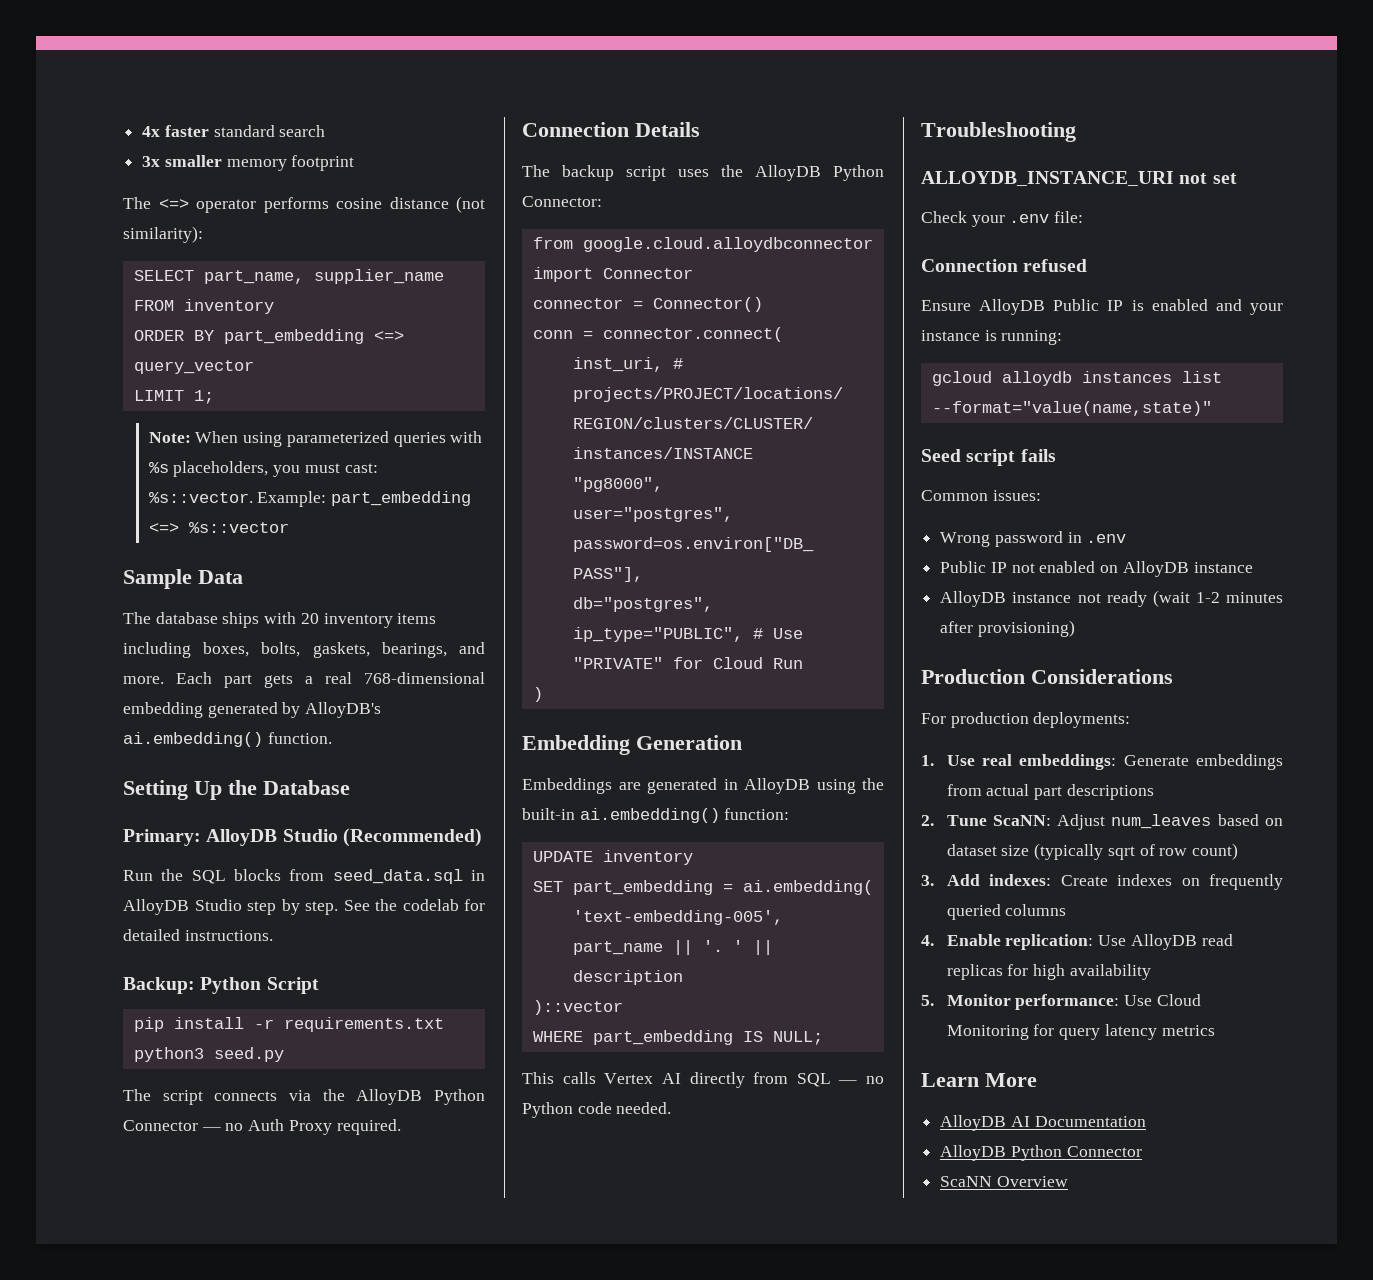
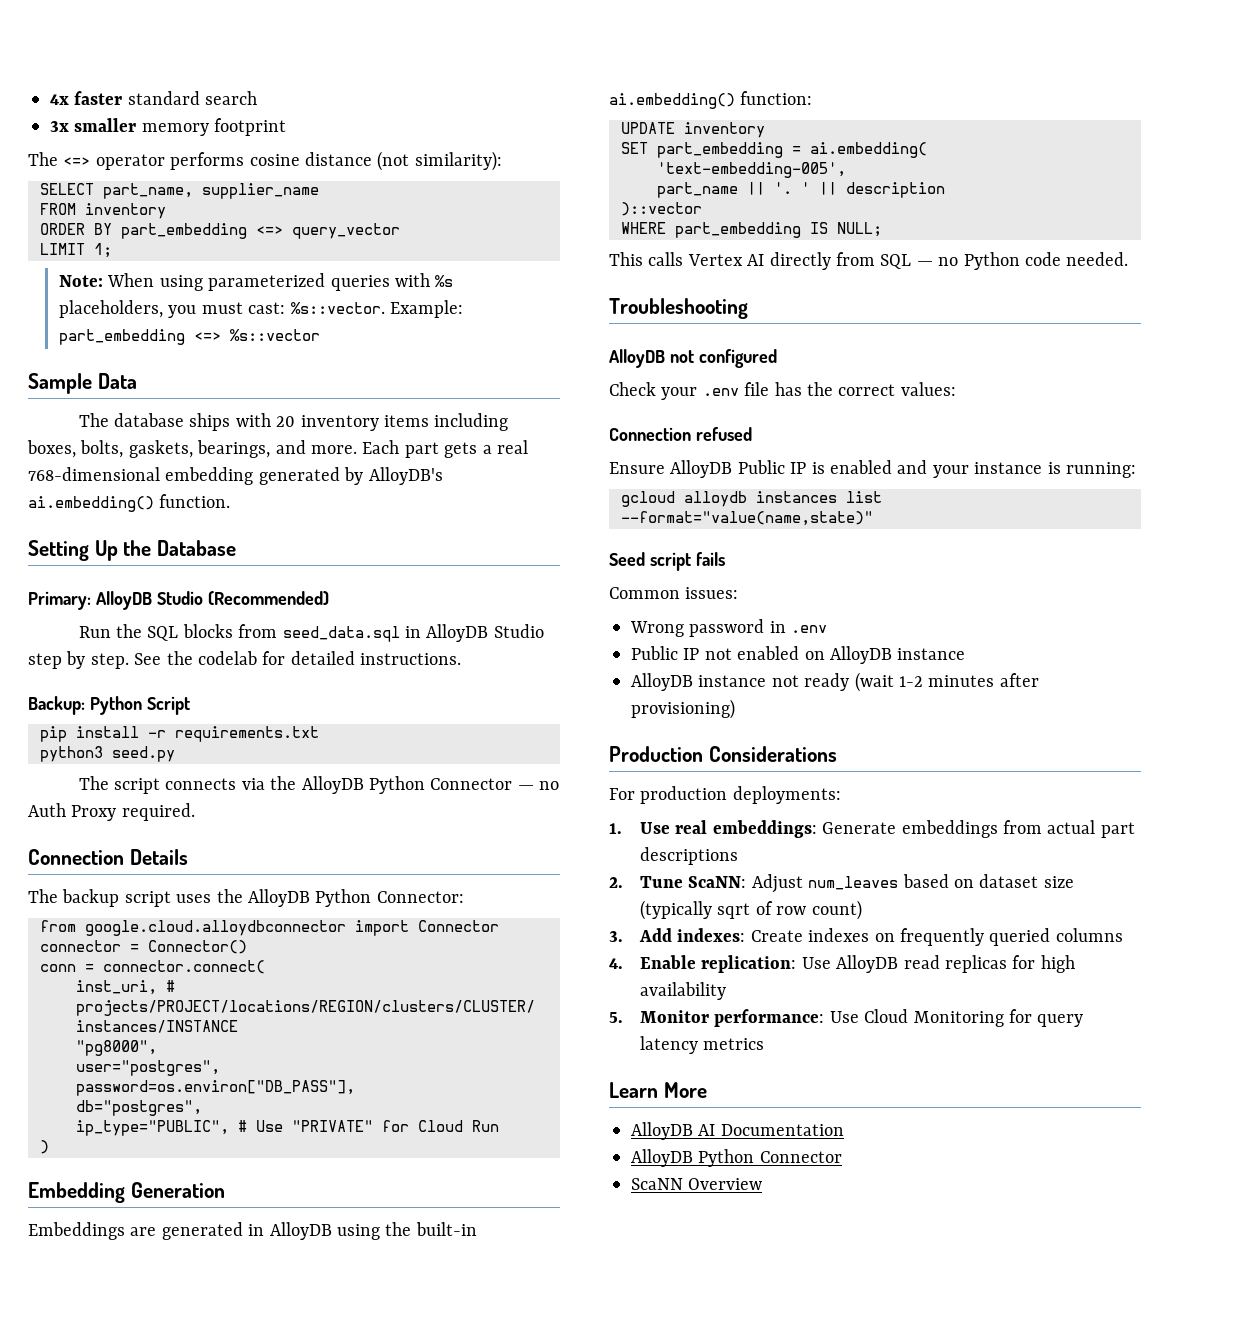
[921,171,1237,186] ALLOYDB_INSTANCE_URI not set -> [609,349,777,368] AlloyDB not configured
[1054,211,1084,223] file: -> [744,382,956,396] file has the correct values:

